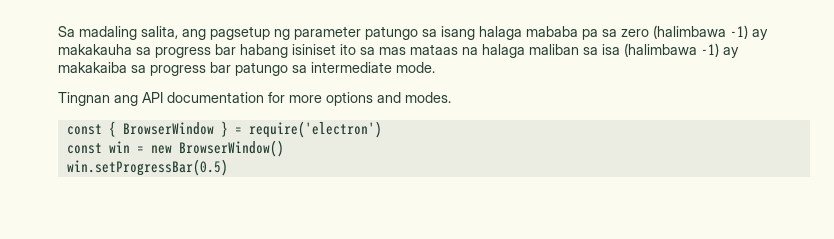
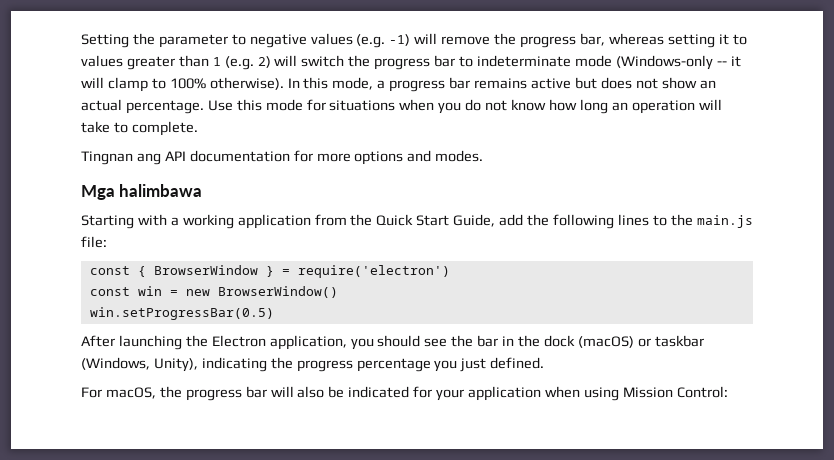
[58,25,768,40] [58,43,739,58] [58,62,435,76] Sa madaling salita, ang pagsetup ng parameter patungo sa isang halaga mababa pa sa zero (halimbawa -1) ay makakauha sa progress bar habang isiniset ito sa mas mataas na halaga maliban sa isa (halimbawa -1) ay makakaiba sa progress bar patungo sa intermediate mode. -> [81,33,747,48] [81,55,741,70] [81,77,716,92] [81,99,722,114] [81,121,198,136] Setting the parameter to negative values (e.g. -1) will remove the progress bar, whereas setting it to values greater than 1 (e.g. 2) will switch the progress bar to indeterminate mode (Windows-only -- it will clamp to 100% otherwise). In this mode, a progress bar remains active but does not show an actual percentage. Use this mode for situations when you do not know how long an operation will take to complete.
(451, 97) none -> [81,184,203,200] [81,214,753,229] [81,236,107,248] // Mga halimbawa // Starting with a working application from the Quick Start Guide, add the following lines to the main.js file:
(228, 167) none -> [81,335,704,350] [81,357,545,372] [81,386,728,401] // After launching the Electron application, you should see the bar in the dock (macOS) or taskbar (Windows, Unity), indicating the progress percentage you just defined. // For macOS, the progress bar will also be indicated for your application when using Mission Control:

